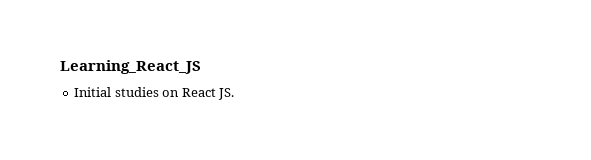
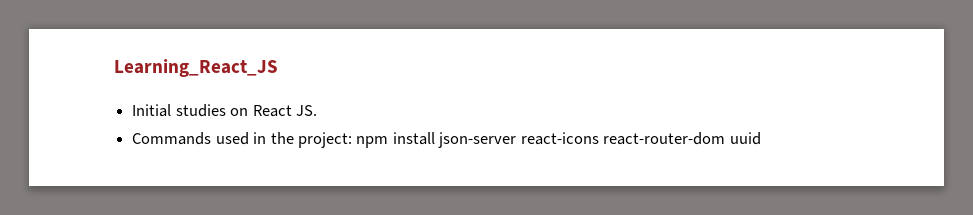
(235, 94) none -> [132,132,761,148] // Commands used in the project: npm install json-server react-icons react-router-dom uuid

